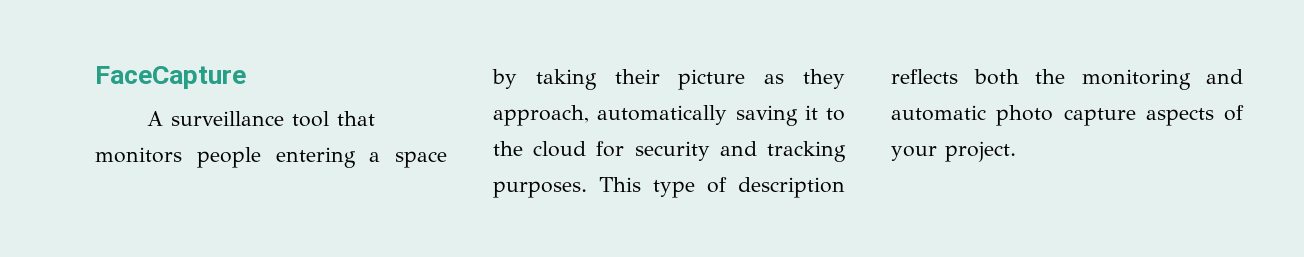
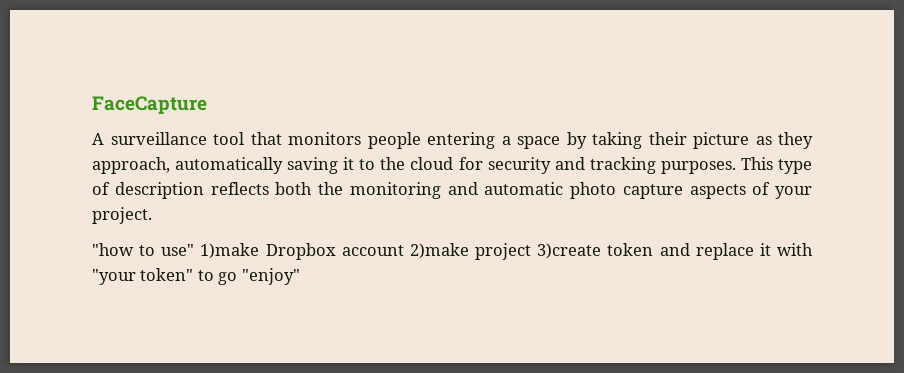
(1016, 151) none -> [92,243,814,260] [92,268,300,285] // "how to use" 1)make Dropbox account 2)make project 3)create token and replace it with "your token" to go "enjoy"

